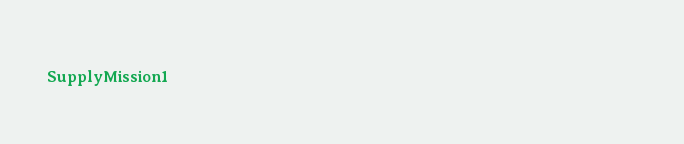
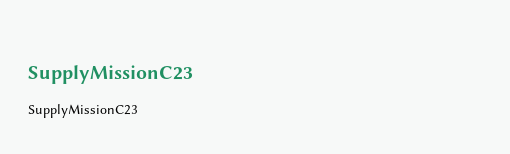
[47,70,168,86] SupplyMission1 -> [28,65,193,84] [28,104,138,118] SupplyMissionC23 // SupplyMissionC23

